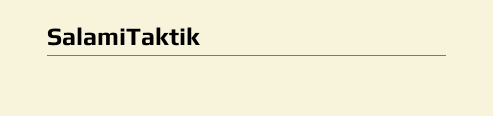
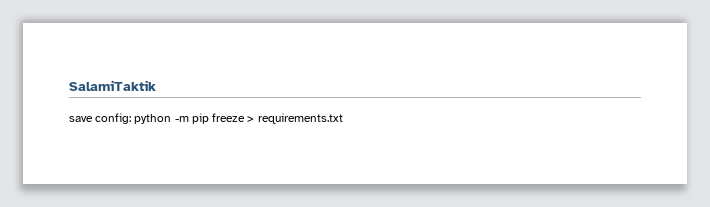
(200, 36) none -> [69,113,343,124] // save config: python -m pip freeze > requirements.txt

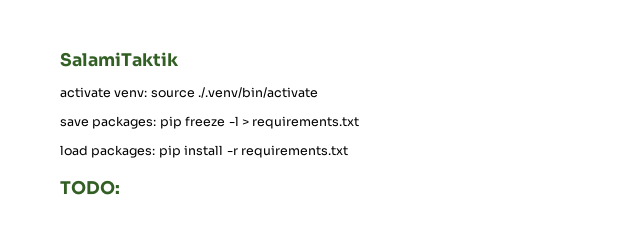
[69,113,189,124] save config: python -m -> [60,87,319,98] [60,116,157,129] activate venv: source ./.venv/bin/activate // save packages:
(246, 117) none -> [228,116,239,126] -l
(343, 118) none -> [60,145,348,158] [60,180,120,195] // load packages: pip install -r requirements.txt // TODO:

